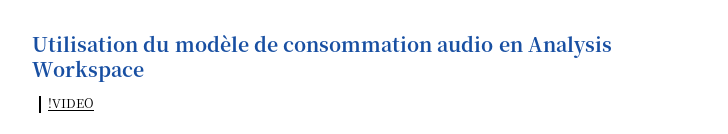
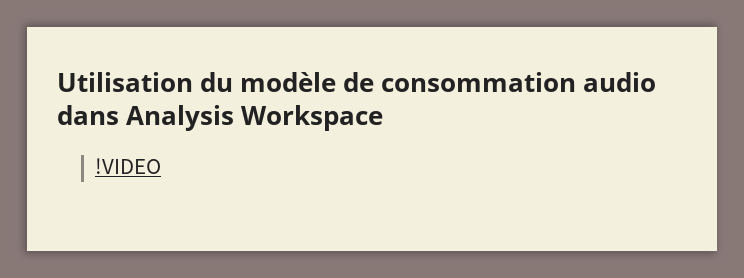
[498,41,523,52] en -> [57,105,119,125] dans

